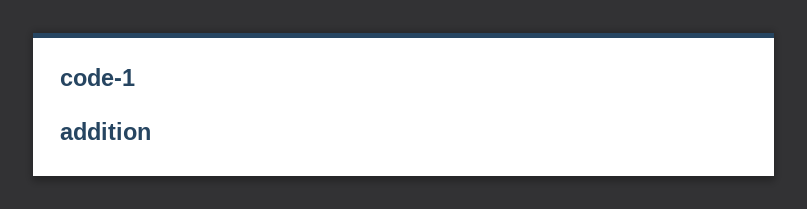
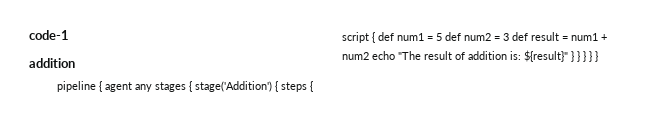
(151, 131) none -> [56,81,313,92] [342,32,607,43] [342,50,598,62] // pipeline { agent any stages { stage('Addition') { steps { script { def num1 = 5 def num2 = 3 def result = num1 + num2 echo "The result of addition is: ${result}" } } } } }

